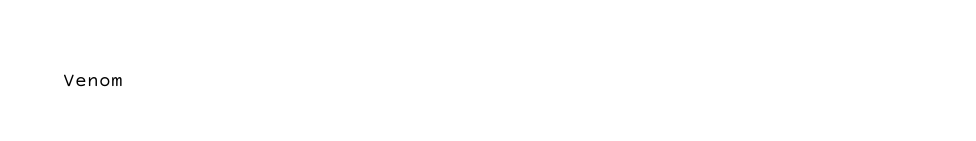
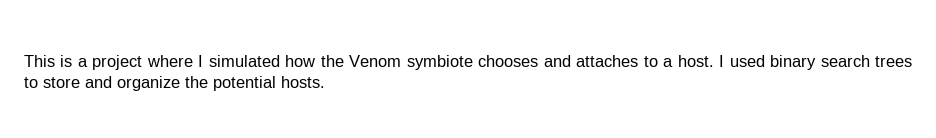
[63,74,123,87] Venom -> [24,55,913,70] [24,76,325,91] This is a project where I simulated how the Venom symbiote chooses and attaches to a host. I used binary search trees to store and organize the potential hosts.

